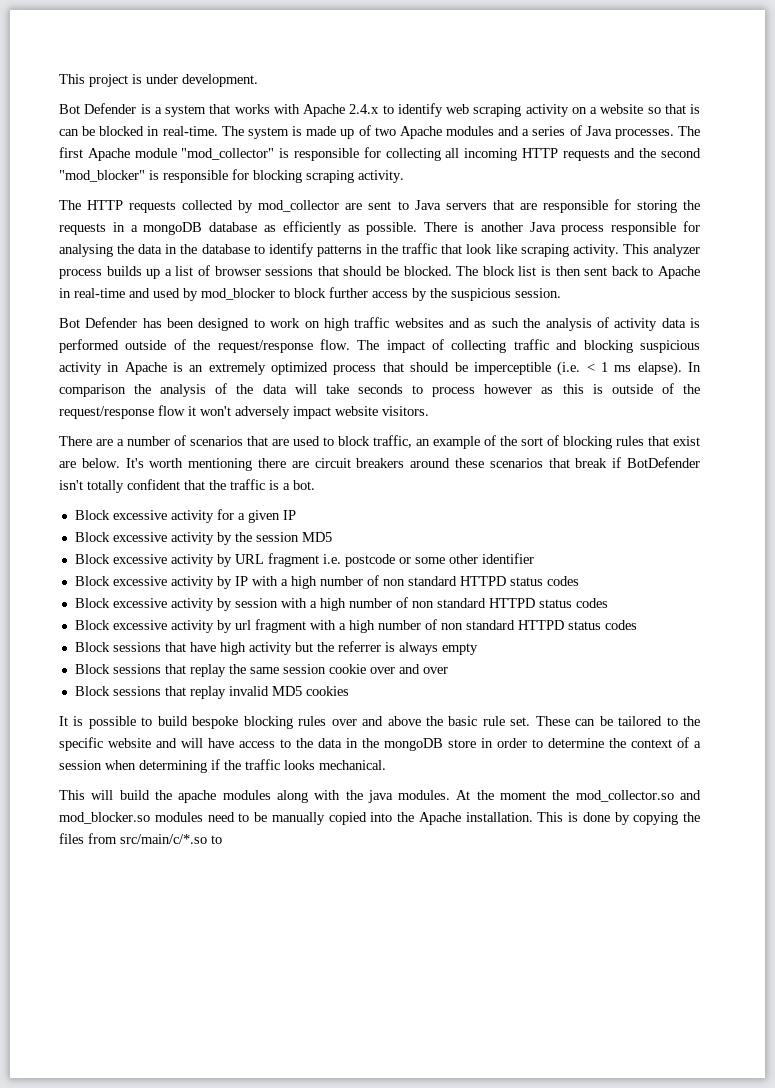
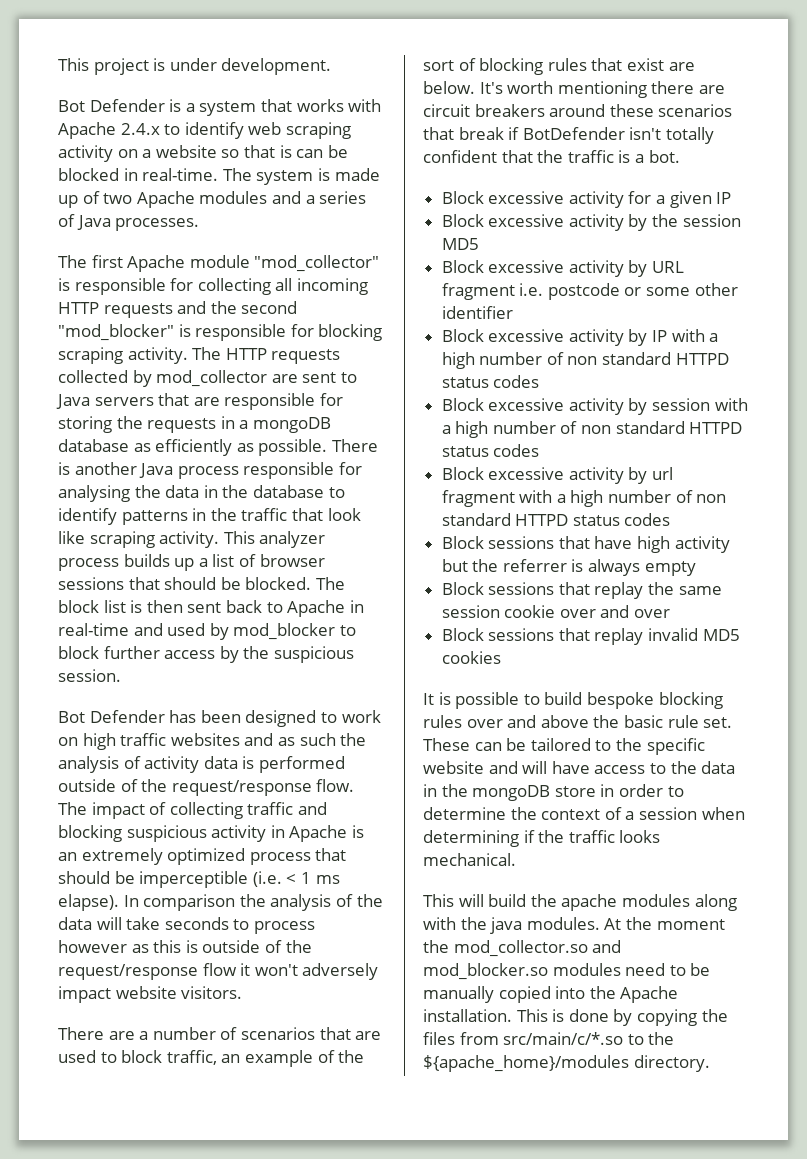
(674, 134) none -> (200, 224) //
(404, 176) // -> (188, 355) none
(222, 839) none -> [648,1032,675,1045] [423,1055,710,1072] the ${apache_home}/modules directory.

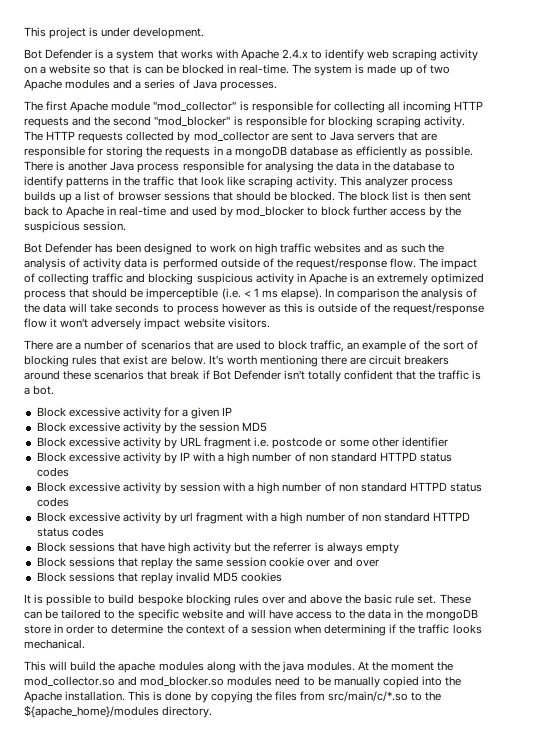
[522,127,625,140] BotDefender -> [212,370,281,380] Bot Defender

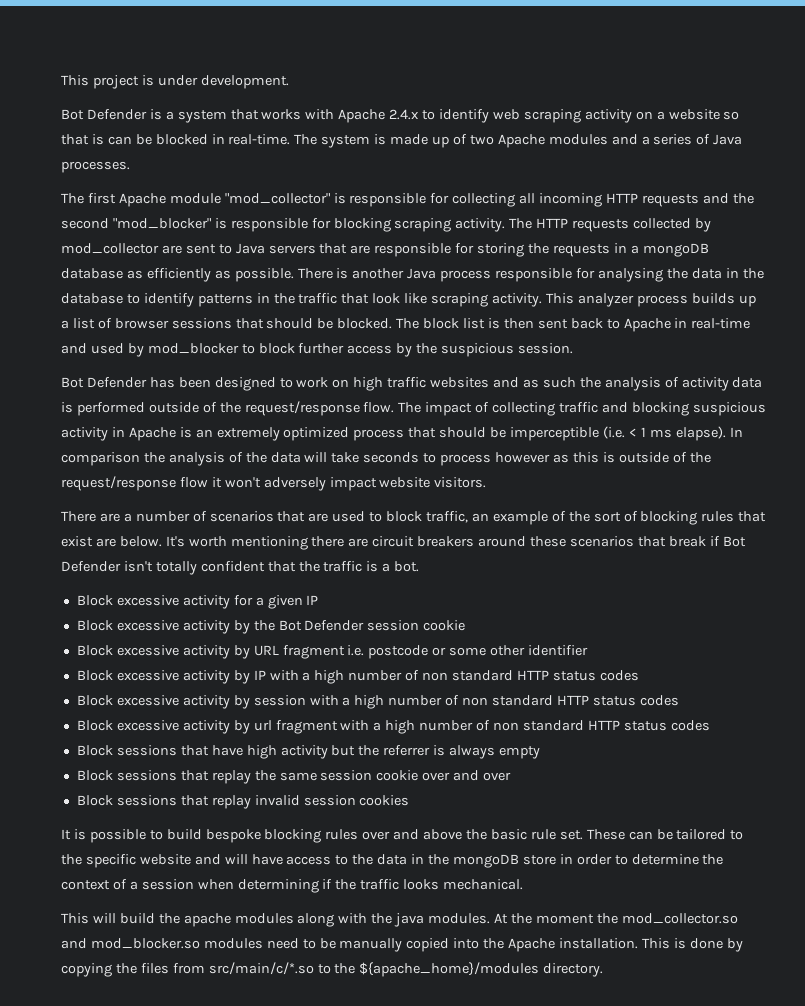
[199,422,268,432] session MD5 -> [278,620,466,631] Bot Defender session cookie
[379,452,417,461] HTTPD -> [516,670,549,680] HTTP
[409,482,447,491] HTTPD -> [556,695,589,705] HTTP
[433,512,471,521] HTTPD -> [587,720,620,730] HTTP
[213,572,239,582] MD5 -> [303,795,356,806] session

